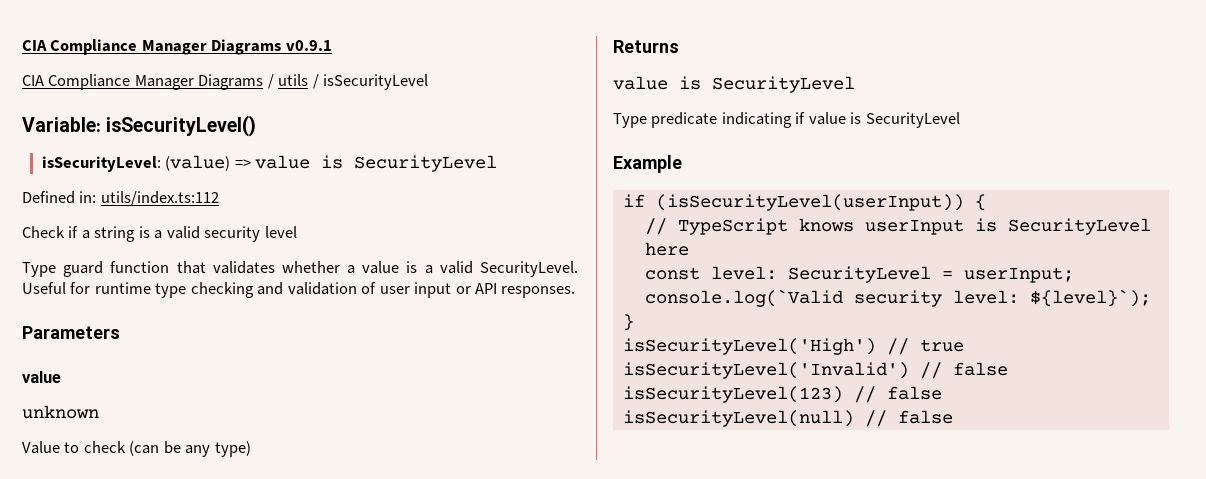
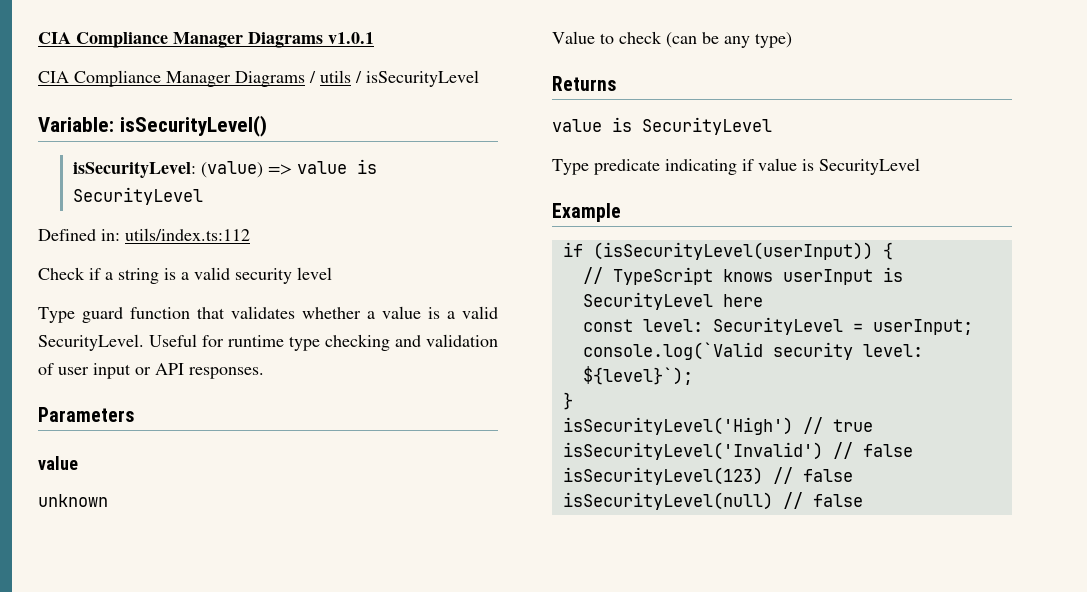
[22,39,332,55] CIA Compliance Manager Diagrams v0.9.1 -> [38,32,374,48] CIA Compliance Manager Diagrams v1.0.1

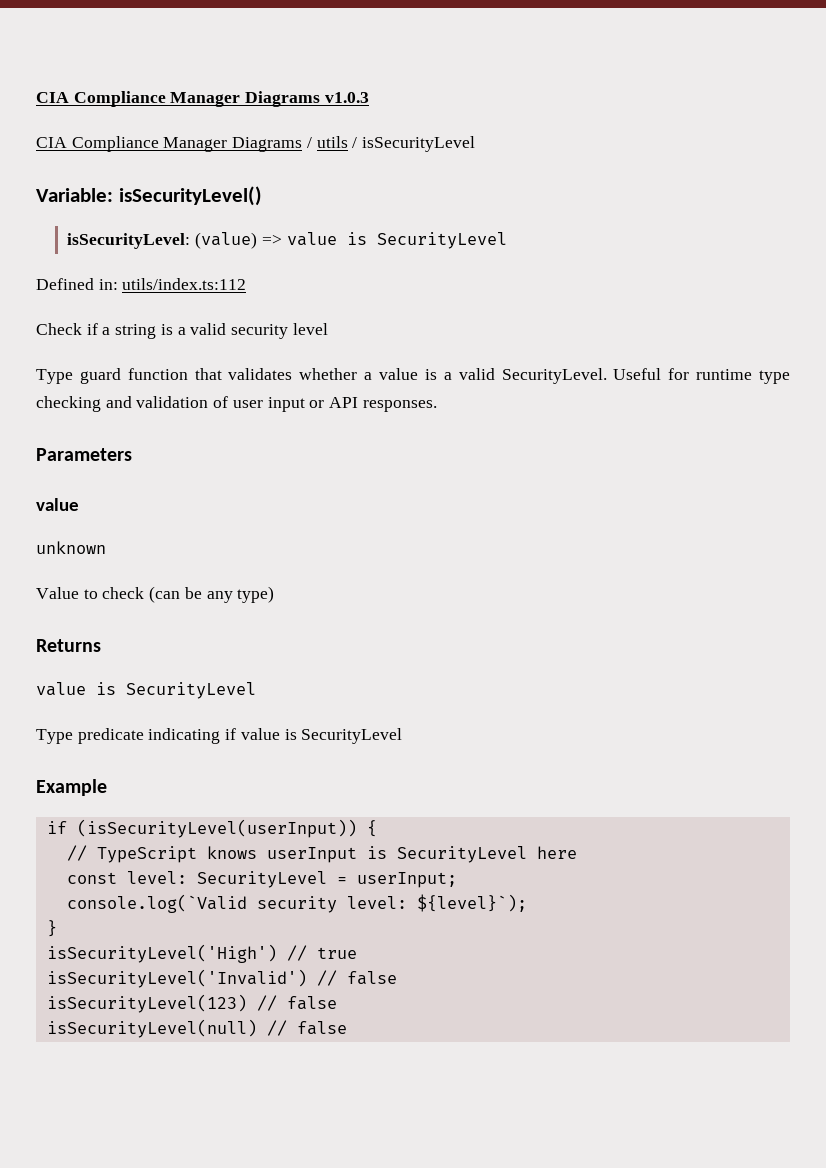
[38,32,374,48] CIA Compliance Manager Diagrams v1.0.1 -> [36,91,369,107] CIA Compliance Manager Diagrams v1.0.3

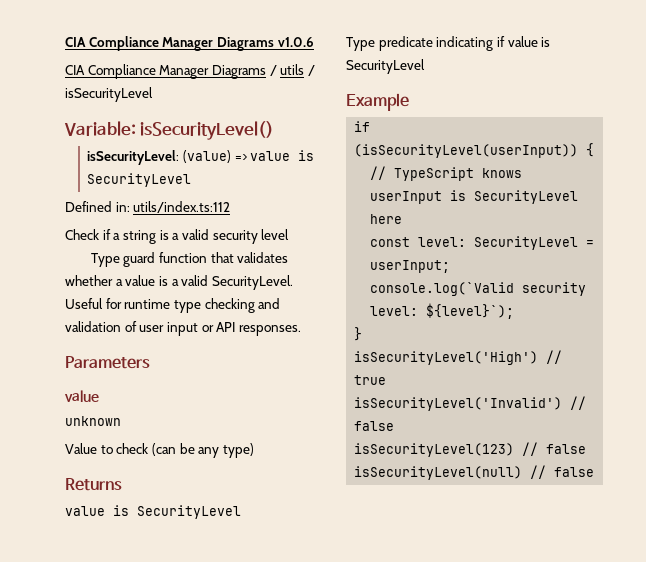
[36,91,369,107] CIA Compliance Manager Diagrams v1.0.3 -> [65,36,314,51] CIA Compliance Manager Diagrams v1.0.6

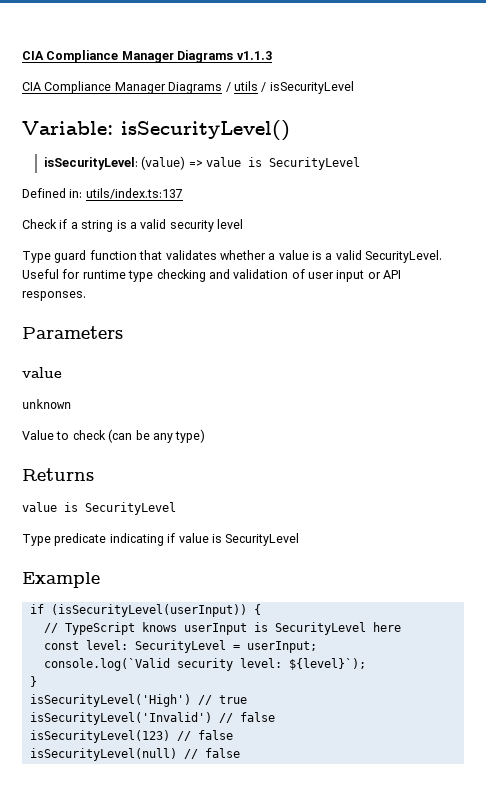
[65,36,314,51] CIA Compliance Manager Diagrams v1.0.6 -> [22,50,272,63] CIA Compliance Manager Diagrams v1.1.3
[133,201,231,213] utils/index.ts:112 -> [85,188,183,199] utils/index.ts:137

